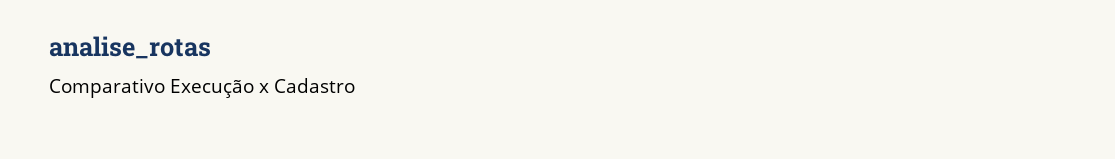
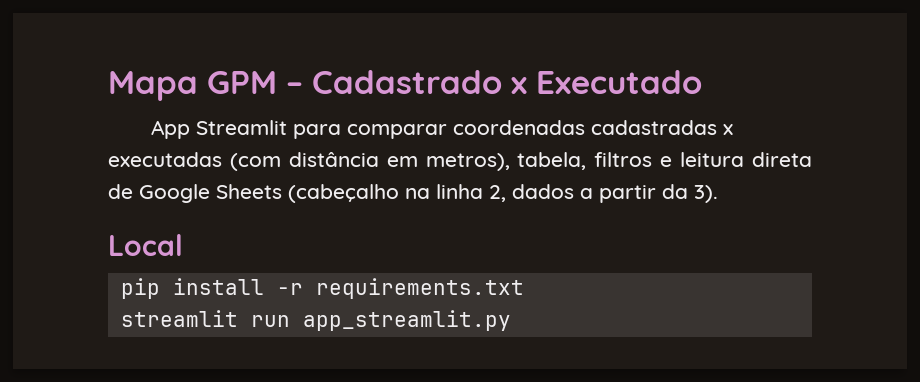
[49,36,211,59] [49,78,355,98] analise_rotas // Comparativo Execução x Cadastro -> [108,70,702,101] [151,120,734,139] [108,152,813,171] [108,184,718,203] [108,234,183,256] [120,278,524,299] [120,310,511,331] Mapa GPM – Cadastrado x Executado // App Streamlit para comparar coordenadas cadastradas x executadas (com distância em metros), tabela, filtros e leitura direta de Google Sheets (cabeçalho na linha 2, dados a partir da 3). // Local // pip install -r requirements.txt // streamlit run app_streamlit.py

